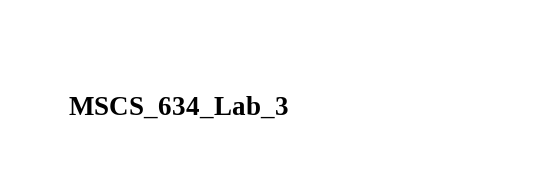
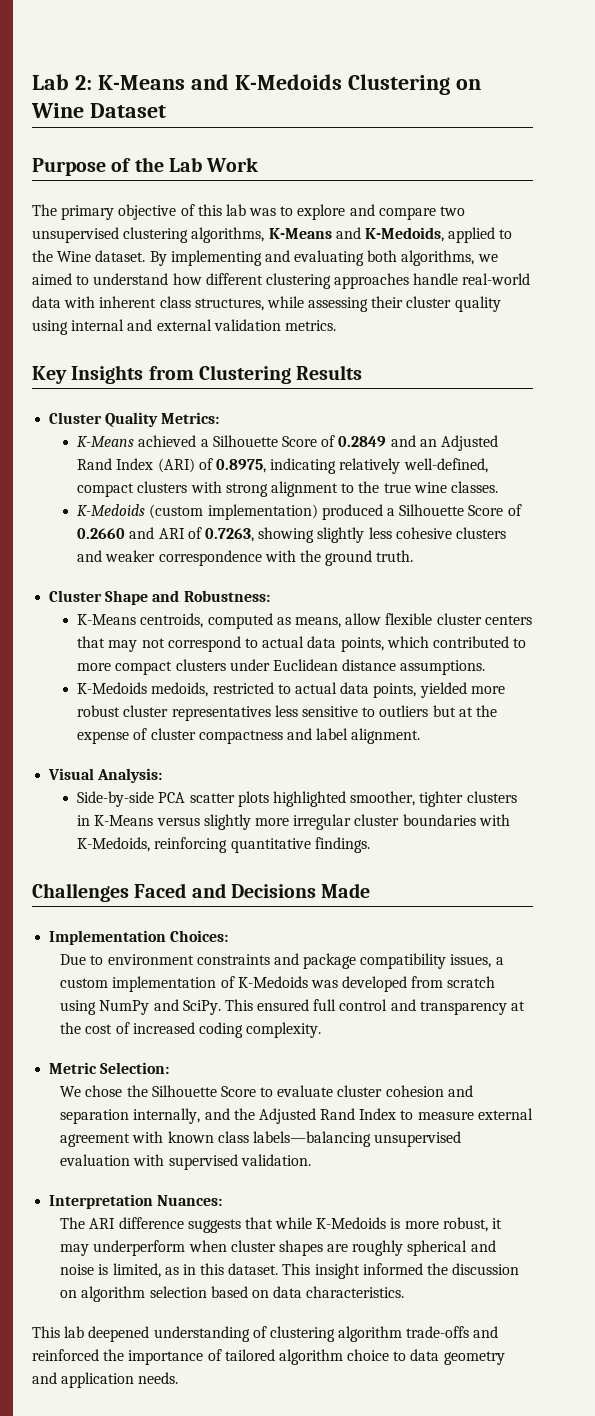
[69,96,289,119] MSCS_634_Lab_3 -> [32,74,481,95] [31,103,166,118] [32,157,259,176] [32,204,466,220] [32,227,513,243] [32,250,498,266] [32,273,531,289] [32,296,501,312] [32,319,336,335] [32,365,363,384] [49,412,220,427] [77,435,498,451] [77,458,488,474] [77,481,498,497] [77,504,522,520] [77,527,506,543] [77,550,414,566] [49,590,270,605] [77,613,532,629] [77,636,527,652] [77,659,486,675] [77,682,505,698] [77,705,497,721] [77,728,421,744] [48,768,163,783] [77,791,517,807] [77,814,510,830] [77,837,370,853] [32,883,371,902] [49,930,229,945] [60,953,504,969] [60,976,496,992] [60,999,526,1015] [60,1022,322,1038] [49,1062,170,1074] [60,1085,473,1097] [60,1108,533,1124] [60,1131,462,1147] [60,1154,311,1170] [49,1194,223,1209] [60,1217,503,1233] [60,1240,496,1256] [60,1263,520,1279] [60,1286,405,1302] [32,1326,499,1342] [32,1349,505,1365] [32,1372,179,1388] Lab 2: K-Means and K-Medoids Clustering on Wine Dataset // Purpose of the Lab Work // The primary objective of this lab was to explore and compare two unsupervised clustering algorithms, K-Means and K-Medoids, applied to the Wine dataset. By implementing and evaluating both algorithms, we aimed to understand how different clustering approaches handle real-world data with inherent class structures, while assessing their cluster quality using internal and external validation metrics. // Key Insights from Clustering Results // Cluster Quality Metrics: // K-Means achieved a Silhouette Score of 0.2849 and an Adjusted Rand Index (ARI) of 0.8975, indicating relatively well-defined, compact clusters with strong alignment to the true wine classes. // K-Medoids (custom implementation) produced a Silhouette Score of 0.2660 and ARI of 0.7263, showing slightly less cohesive clusters and weaker correspondence with the ground truth. // Cluster Shape and Robustness: // K-Means centroids, computed as means, allow flexible cluster centers that may not correspond to actual data points, which contributed to more compact clusters under Euclidean distance assumptions. // K-Medoids medoids, restricted to actual data points, yielded more robust cluster representatives less sensitive to outliers but at the expense of cluster compactness and label alignment. // Visual Analysis: // Side-by-side PCA scatter plots highlighted smoother, tighter clusters in K-Means versus slightly more irregular cluster boundaries with K-Medoids, reinforcing quantitative findings. // Challenges Faced and Decisions Made // Implementation Choices: // Due to environment constraints and package compatibility issues, a custom implementation of K-Medoids was developed from scratch using NumPy and SciPy. This ensured full control and transparency at the cost of increased coding complexity. // Metric Selection: // We chose the Silhouette Score to evaluate cluster cohesion and separation internally, and the Adjusted Rand Index to measure external agreement with known class labels—balancing unsupervised evaluation with supervised validation. // Interpretation Nuances: // The ARI difference suggests that while K-Medoids is more robust, it may underperform when cluster shapes are roughly spherical and noise is limited, as in this dataset. This insight informed the discussion on algorithm selection based on data characteristics. // This lab deepened understanding of clustering algorithm trade-offs and reinforced the importance of tailored algorithm choice to data geometry and application needs.

